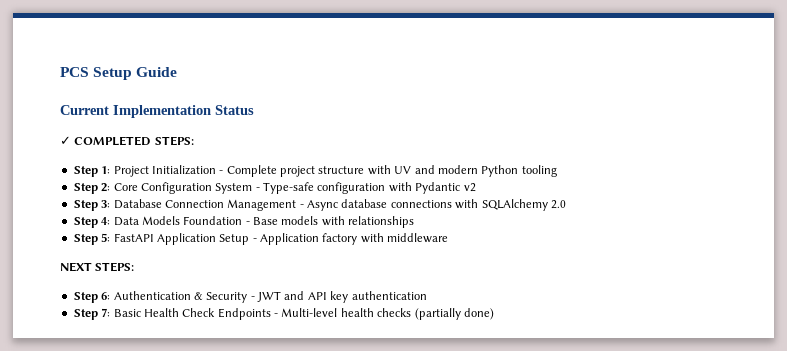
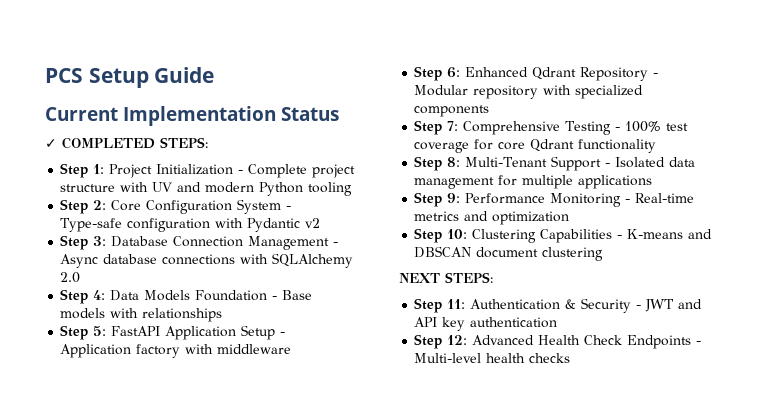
(449, 238) none -> [414,66,659,81] [414,85,644,99] [414,105,490,117] [414,120,689,135] [414,139,657,153] [414,156,696,171] [414,175,653,189] [414,192,695,207] [414,211,570,225] [414,228,713,243] [414,246,604,261] // Step 6: Enhanced Qdrant Repository - Modular repository with specialized components // Step 7: Comprehensive Testing - 100% test coverage for core Qdrant functionality // Step 8: Multi-Tenant Support - Isolated data management for multiple applications // Step 9: Performance Monitoring - Real-time metrics and optimization // Step 10: Clustering Capabilities - K-means and DBSCAN document clustering
[101,292,111,300] 6: -> [447,299,466,309] 11:
[101,308,141,317] 7: Basic -> [447,335,535,345] 12: Advanced
[414,308,494,320] (partially done) -> (571, 358) none

